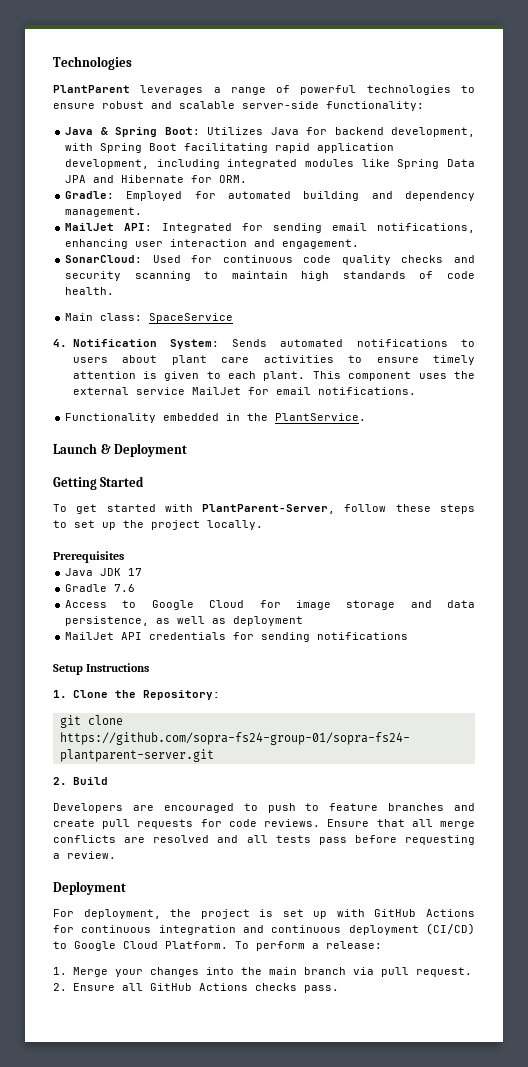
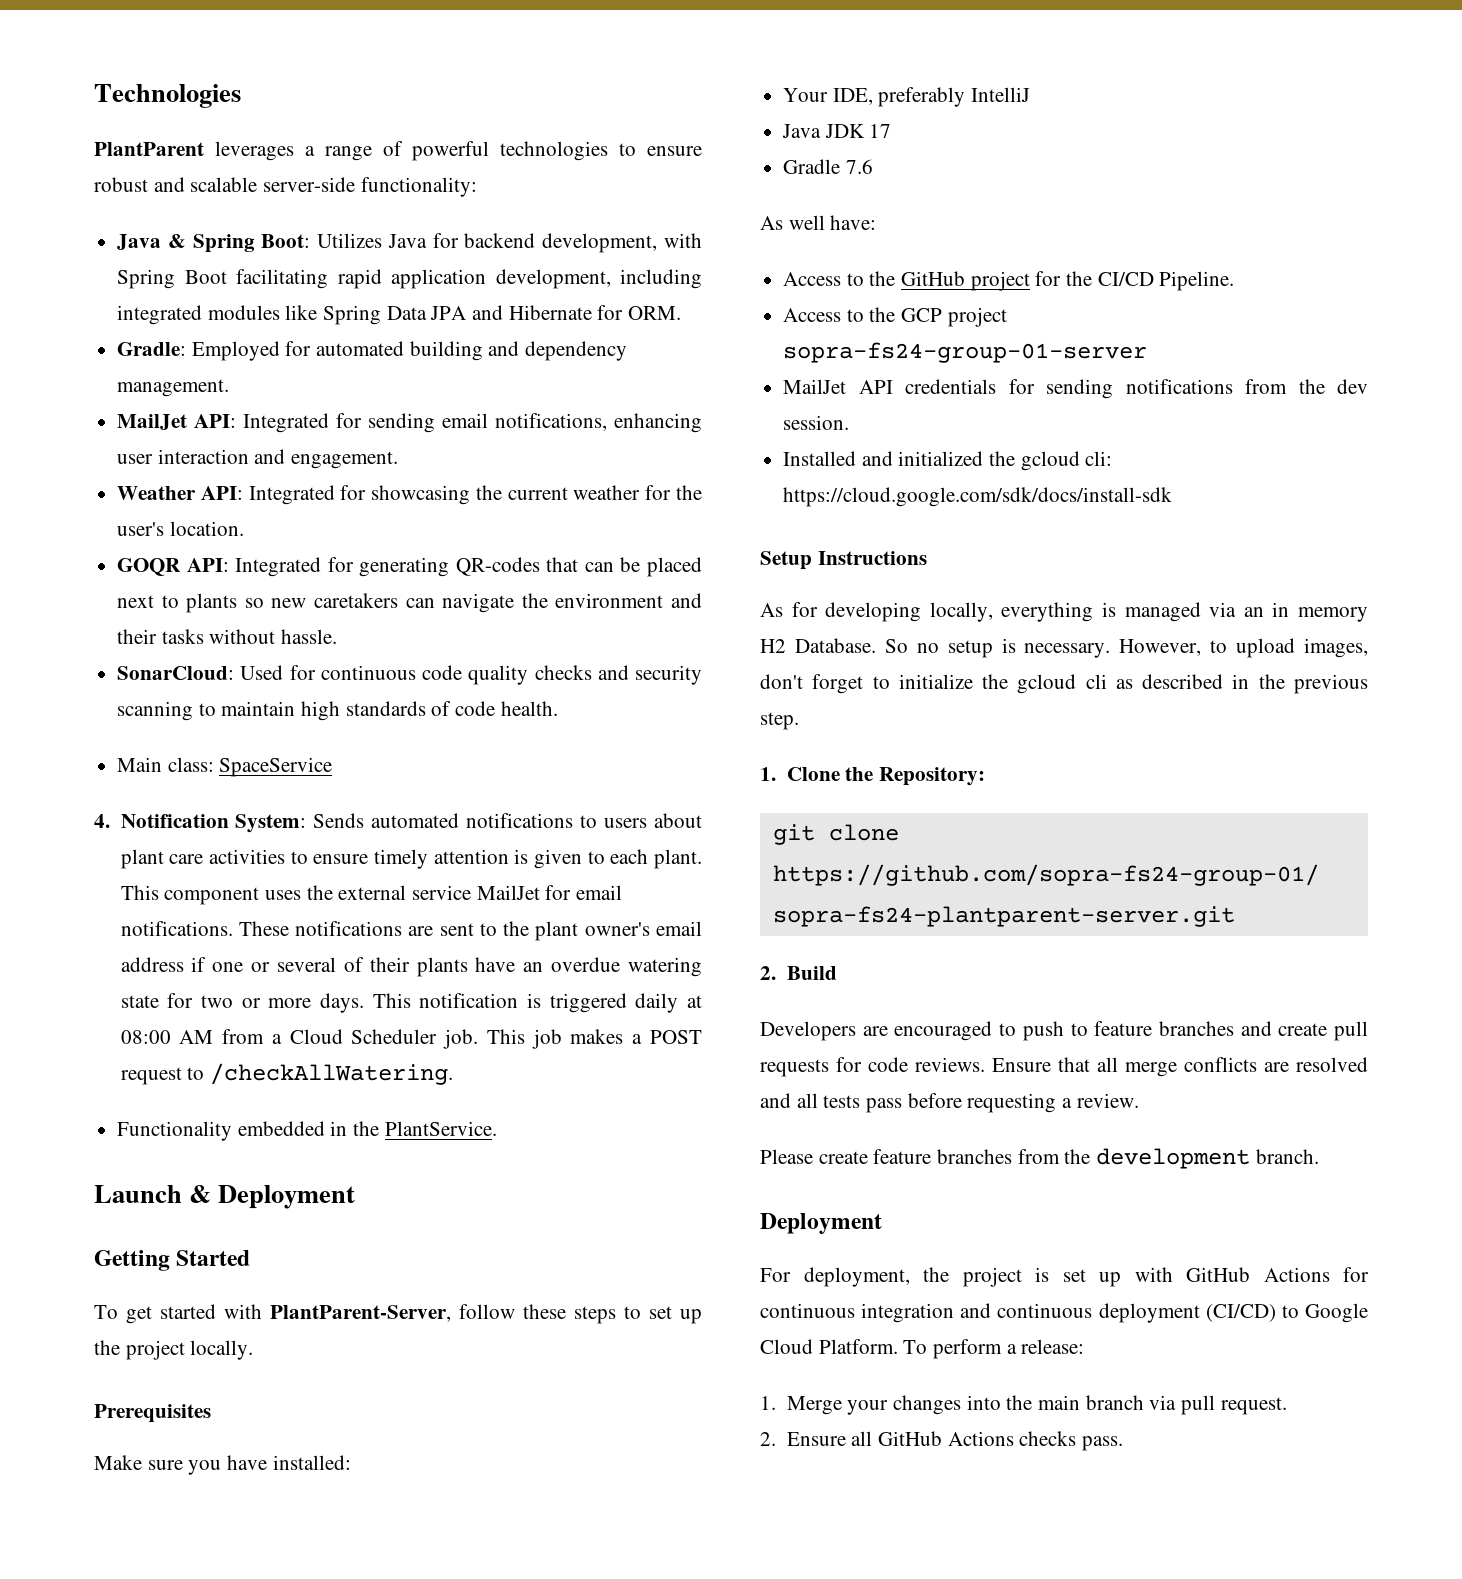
(360, 244) none -> [117,485,702,505] [117,521,244,536] [117,557,702,577] [117,593,702,613] [117,629,338,644] // Weather API: Integrated for showcasing the current weather for the user's location. // GOQR API: Integrated for generating QR-codes that can be placed next to plants so new caretakers can navigate the environment and their tasks without hassle.
(416, 391) none -> [238,921,702,941] [120,957,703,977] [120,993,702,1013] [120,1029,702,1049] [120,1063,453,1085] These notifications are sent to the plant owner's email address if one or several of their plants have an overdue watering state for two or more days. This notification is triggered daily at 08:00 AM from a Cloud Scheduler job. This job makes a POST request to /checkAllWatering.
(124, 557) none -> [94,1455,351,1475] [783,87,1031,107] // Make sure you have installed: // Your IDE, preferably IntelliJ
[65,600,476,610] [65,616,304,626] // Access to Google Cloud for image storage and data persistence, as well as deployment -> [760,215,877,230] [783,271,1235,291] [783,307,1007,327] [783,342,1148,363] // As well have: // Access to the GitHub project for the CI/CD Pipeline. // Access to the GCP project sopra-fs24-group-01-server
[53,663,150,675] // Setup Instructions -> [1245,379,1368,394] [783,415,850,430] [783,451,1113,471] [783,487,1173,507] [760,551,927,570] [760,602,1368,622] [760,638,1368,658] [760,674,1368,694] [760,712,799,730] from the dev session. // Installed and initialized the gcloud cli: https://cloud.google.com/sdk/docs/install-sdk // Setup Instructions // As for developing locally, everything is managed via an in memory H2 Database. So no setup is necessary. However, to upload images, don't forget to initialize the gcloud cli as described in the previous step.
(116, 855) none -> [760,1148,1319,1169] // Please create feature branches from the development branch.

